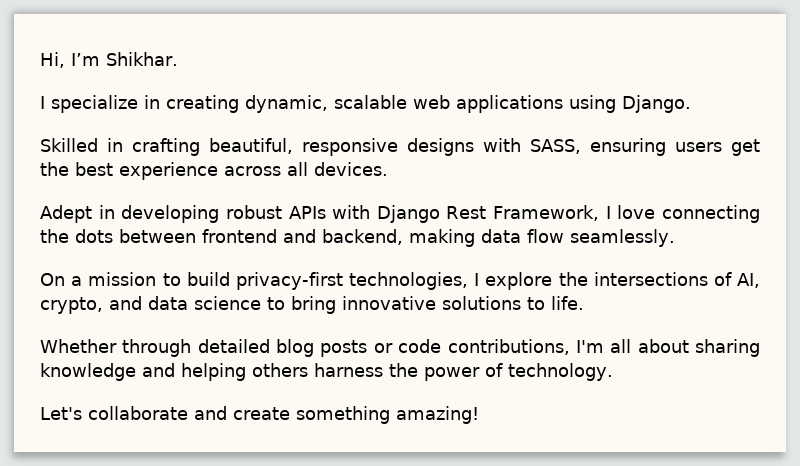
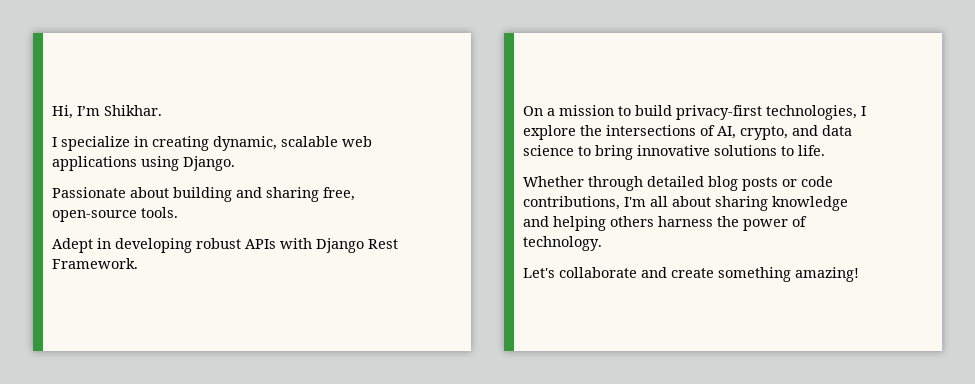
[40,138,760,156] [40,162,388,180] Skilled in crafting beautiful, responsive designs with SASS, ensuring users get the best experience across all devices. -> [52,187,355,202] [52,207,178,222] Passionate about building and sharing free, open-source tools.
[493,205,760,223] [40,229,675,247] Framework, I love connecting the dots between frontend and backend, making data flow seamlessly. -> [52,258,138,269] Framework.

